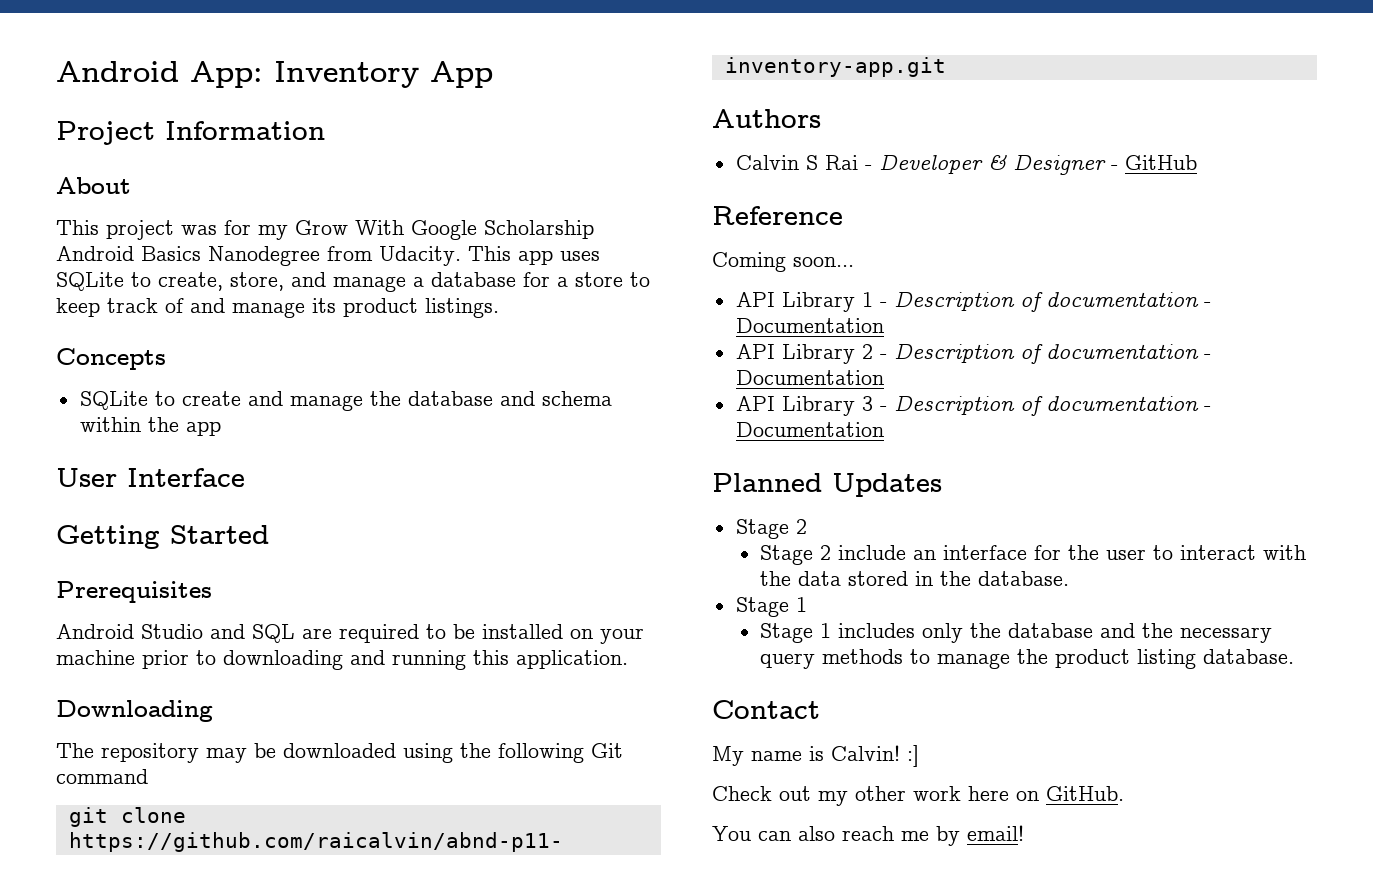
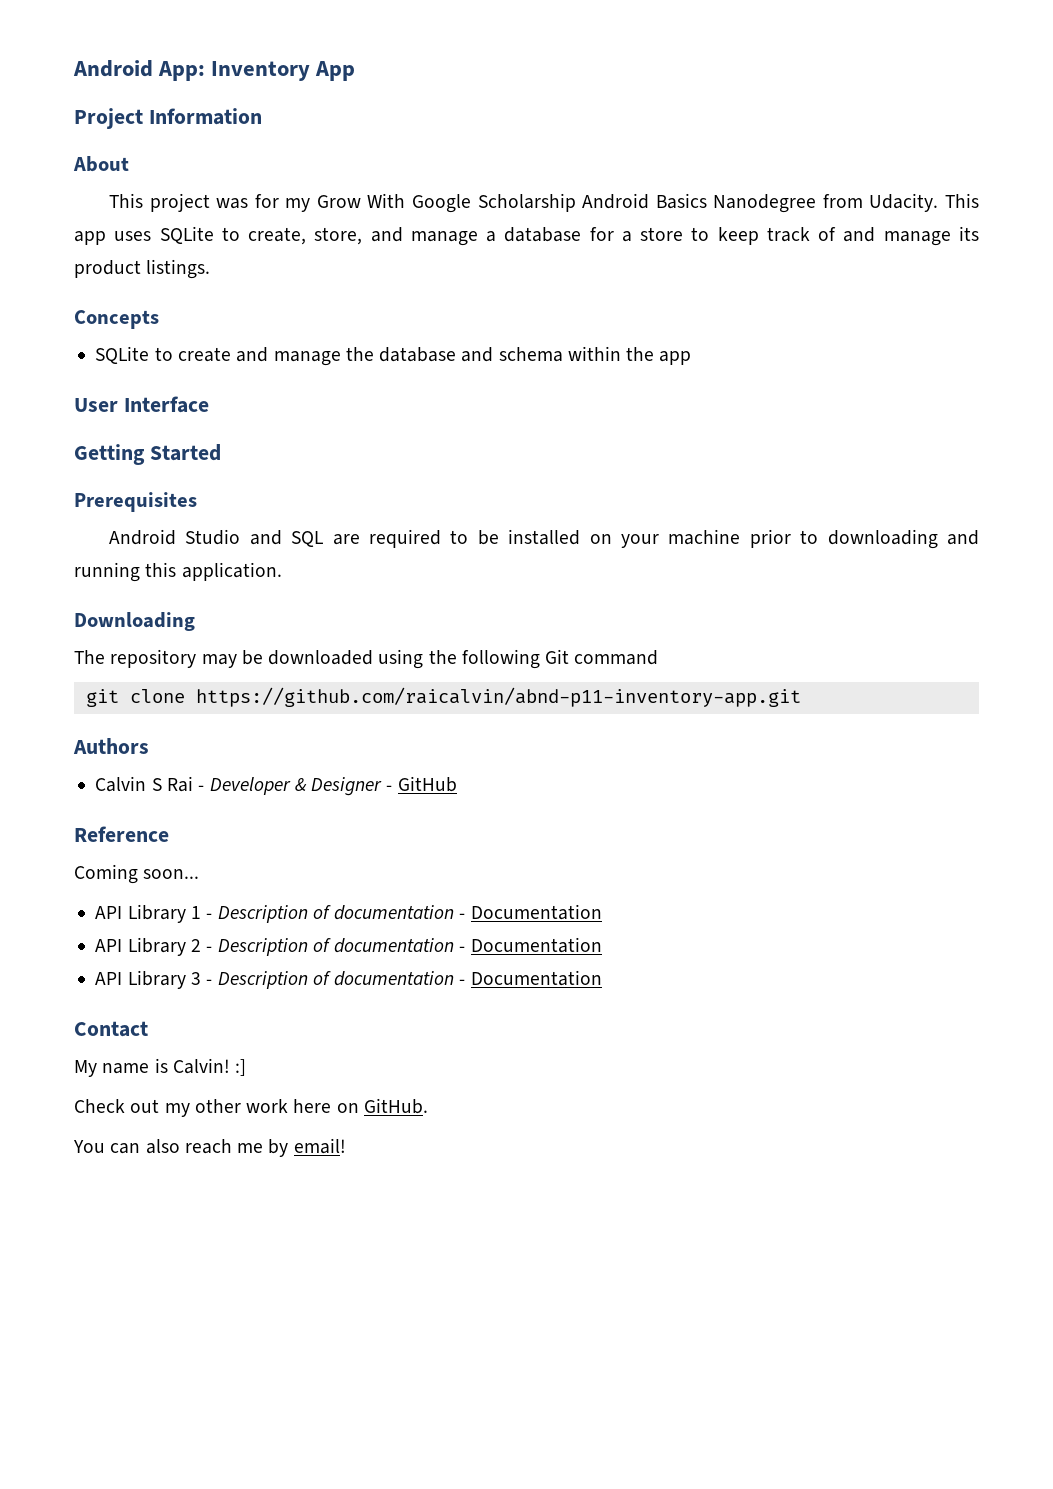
[712,473,942,497] [735,519,807,539] [759,545,1306,565] [759,571,1069,586] [735,597,807,617] [759,623,1272,643] [759,649,1294,669] // Planned Updates // Stage 2 // Stage 2 include an interface for the user to interact with the data stored in the database. // Stage 1 // Stage 1 includes only the database and the necessary query methods to manage the product listing database. -> (602, 978) none

